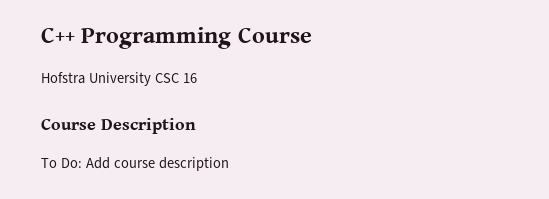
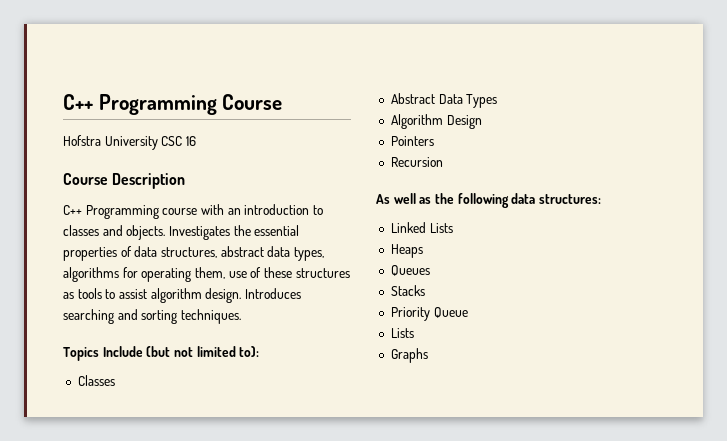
[41,157,229,171] To Do: Add course description -> [63,204,323,219] [63,225,300,240] [63,246,324,261] [63,267,350,282] [63,288,301,303] [63,309,241,324] [63,346,260,361] [77,375,115,386] [390,93,498,108] [390,114,482,129] [390,136,434,146] [390,157,443,167] [376,193,601,208] [390,222,453,233] [390,244,423,258] [390,265,430,276] [390,285,425,296] [390,307,468,321] [390,328,414,338] [390,348,428,363] C++ Programming course with an introduction to classes and objects. Investigates the essential properties of data structures, abstract data types, algorithms for operating them, use of these structures as tools to assist algorithm design. Introduces searching and sorting techniques. // Topics Include (but not limited to): // Classes // Abstract Data Types // Algorithm Design // Pointers // Recursion // As well as the following data structures: // Linked Lists // Heaps // Queues // Stacks // Priority Queue // Lists // Graphs

